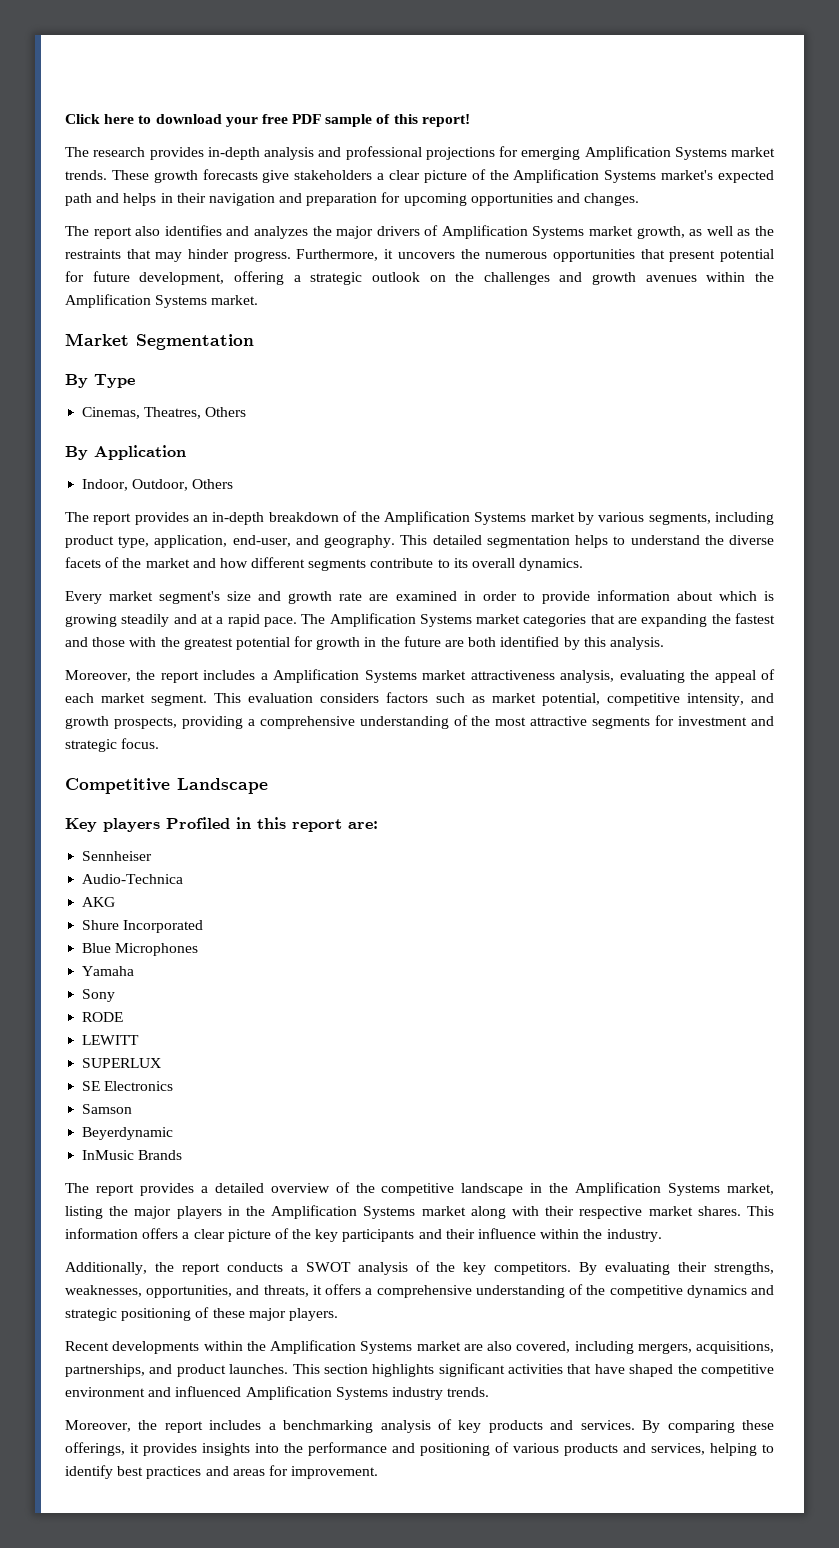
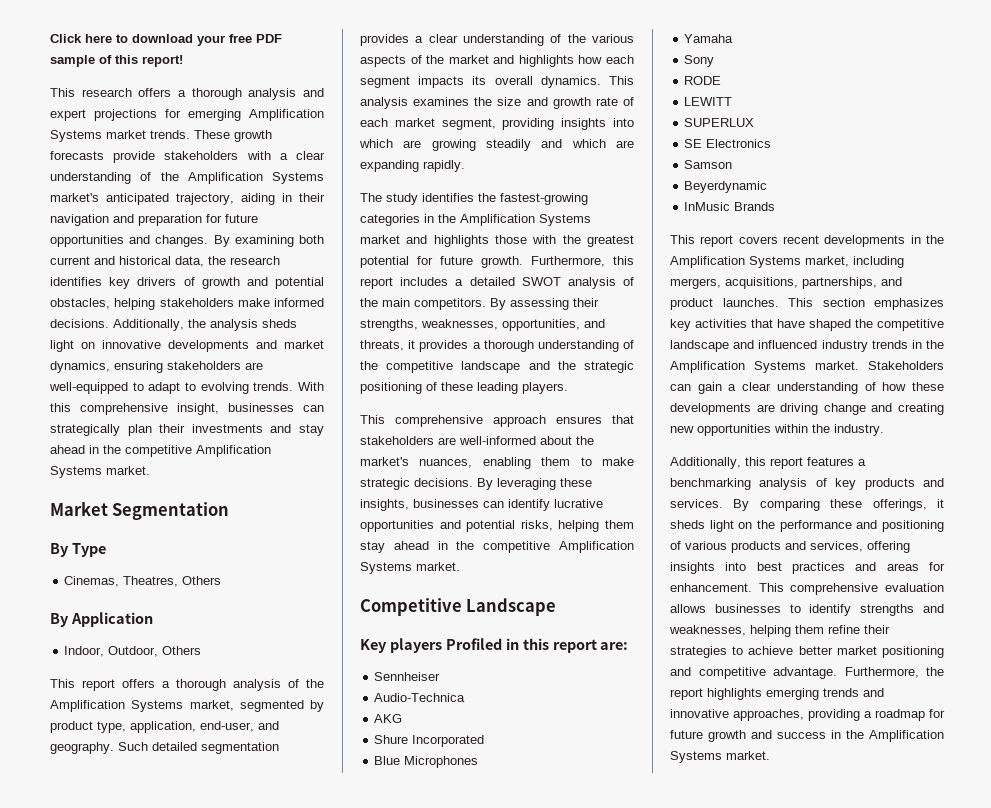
[65,147,260,160] The research provides in-depth -> [50,88,242,100] This research offers a thorough
[345,146,422,160] professional -> [50,109,86,121] expert
[262,170,467,183] give stakeholders a clear picture -> [113,151,325,163] [50,172,131,184] provide stakeholders with a clear understanding
[718,170,774,183] [65,193,157,206] expected path and helps -> [106,193,275,205] anticipated trajectory, aiding
[403,193,467,206] upcoming -> [225,214,258,223] future
[65,225,775,239] [65,249,775,262] [65,271,774,285] // The report also identifies and analyzes the major drivers of Amplification Systems market growth, as well as the restraints that may hinder progress. Furthermore, it uncovers the numerous opportunities that present potential for future development, offering a strategic outlook on the challenges and growth avenues within the -> [213,235,324,247] [50,256,280,267] [50,277,324,289] [50,298,324,310] [50,319,297,331] [50,340,324,352] [50,361,263,373] [49,382,324,394] [50,403,324,415] [50,424,324,436] [50,445,192,457] By examining both current and historical data, the research identifies key drivers of growth and potential obstacles, helping stakeholders make informed decisions. Additionally, the analysis sheds light on innovative developments and market dynamics, ensuring stakeholders are well-equipped to adapt to evolving trends. With this comprehensive insight, businesses can strategically plan their investments and stay ahead in the competitive
[65,511,774,525] The report provides an in-depth breakdown of the Amplification Systems market by various segments, including -> [50,679,324,691] [50,700,324,712] This report offers a thorough analysis of the Amplification Systems market, segmented by
[400,535,428,545] This -> [118,742,148,751] Such
[575,535,775,548] [65,557,584,571] [65,590,774,604] [65,613,775,627] [65,637,88,647] helps to understand the diverse facets of the market and how different segments contribute to its overall dynamics. // Every market segment's size and growth rate are examined in order to provide information about which is growing steadily and at a rapid pace. The Amplification Systems market categories that are expanding the fastest and -> [360,34,634,46] [360,55,634,67] [360,76,634,88] [360,97,634,109] [360,118,634,130] [359,139,634,151] [360,160,465,172] [360,193,588,205] [360,214,591,226] [360,235,489,247] provides a clear understanding of the various aspects of the market and highlights how each segment impacts its overall dynamics. This analysis examines the size and growth rate of each market segment, providing insights into which are growing steadily and which are expanding rapidly. // The study identifies the fastest-growing categories in the Amplification Systems market and highlights
[316,636,664,650] [65,669,775,683] [65,692,775,706] [65,715,774,729] [65,738,160,752] growth in the future are both identified by this analysis. // Moreover, the report includes a Amplification Systems market attractiveness analysis, evaluating the appeal of each market segment. This evaluation considers factors such as market potential, competitive intensity, and growth prospects, providing a comprehensive understanding of the most attractive segments for investment and strategic focus. -> [440,256,634,268] [360,277,634,289] [360,298,599,310] [360,319,605,331] [360,340,634,352] [360,361,634,373] [360,382,568,394] [360,415,634,427] [360,436,594,445] [360,457,634,469] [360,478,592,490] [360,499,603,511] [360,520,634,532] [360,541,634,553] [360,562,460,574] future growth. Furthermore, this report includes a detailed SWOT analysis of the main competitors. By assessing their strengths, weaknesses, opportunities, and threats, it provides a thorough understanding of the competitive landscape and the strategic positioning of these leading players. // This comprehensive approach ensures that stakeholders are well-informed about the market's nuances, enabling them to make strategic decisions. By leveraging these insights, businesses can identify lucrative opportunities and potential risks, helping them stay ahead in the competitive Amplification Systems market.
[65,1182,524,1196] The report provides a detailed overview of the competitive landscape -> [670,235,906,247] This report covers recent developments
[65,1205,774,1219] [65,1228,662,1242] [65,1261,775,1275] [65,1284,775,1298] [65,1307,338,1321] [65,1340,571,1354] listing the major players in the Amplification Systems market along with their respective market shares. This information offers a clear picture of the key participants and their influence within the industry. // Additionally, the report conducts a SWOT analysis of the key competitors. By evaluating their strengths, weaknesses, opportunities, and threats, it offers a comprehensive understanding of the competitive dynamics and strategic positioning of these major players. // Recent developments within the Amplification Systems market are also covered, -> (849, 261) none
[372,1363,505,1377] highlights significant -> [874,298,944,310] [670,319,691,331] emphasizes key
[65,1387,145,1397] environment -> [670,340,729,352] landscape
[245,1386,490,1400] [65,1420,262,1433] Amplification Systems industry trends. // Moreover, the report includes -> [821,340,944,352] [670,361,944,373] [670,382,944,394] [670,403,944,415] [670,424,884,436] [670,457,854,469] industry trends in the Amplification Systems market. Stakeholders can gain a clear understanding of how these developments are driving change and creating new opportunities within the industry. // Additionally, this report features
[143,1443,279,1456] provides insights into -> [670,520,753,532] sheds light on
[710,1443,774,1456] [65,1465,113,1479] helping to identify -> [867,541,910,553] [670,562,747,574] offering insights into
[291,1466,379,1479] improvement. -> [670,583,944,595] [670,604,944,616] [669,625,890,637] [670,646,944,658] [670,667,944,679] [670,688,884,700] [670,709,945,721] [670,730,944,742] [670,751,770,763] enhancement. This comprehensive evaluation allows businesses to identify strengths and weaknesses, helping them refine their strategies to achieve better market positioning and competitive advantage. Furthermore, the report highlights emerging trends and innovative approaches, providing a roadmap for future growth and success in the Amplification Systems market.

